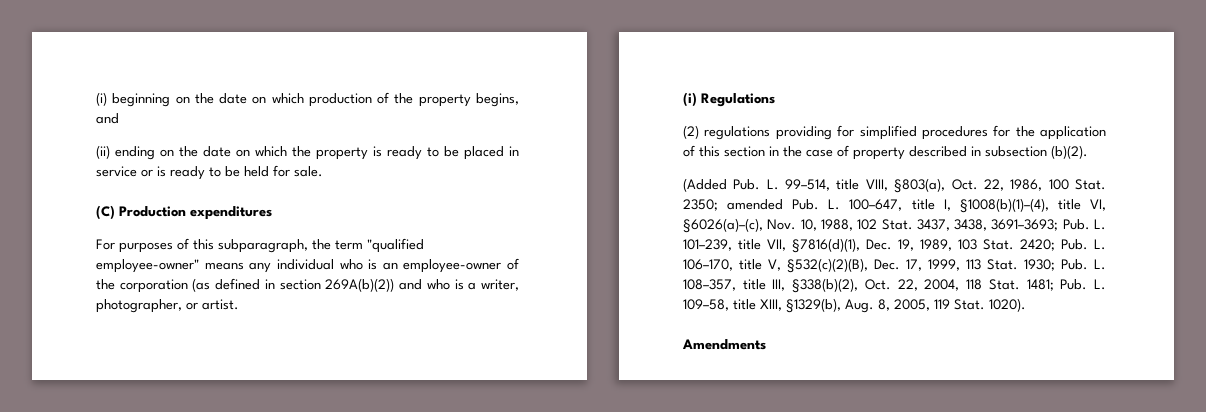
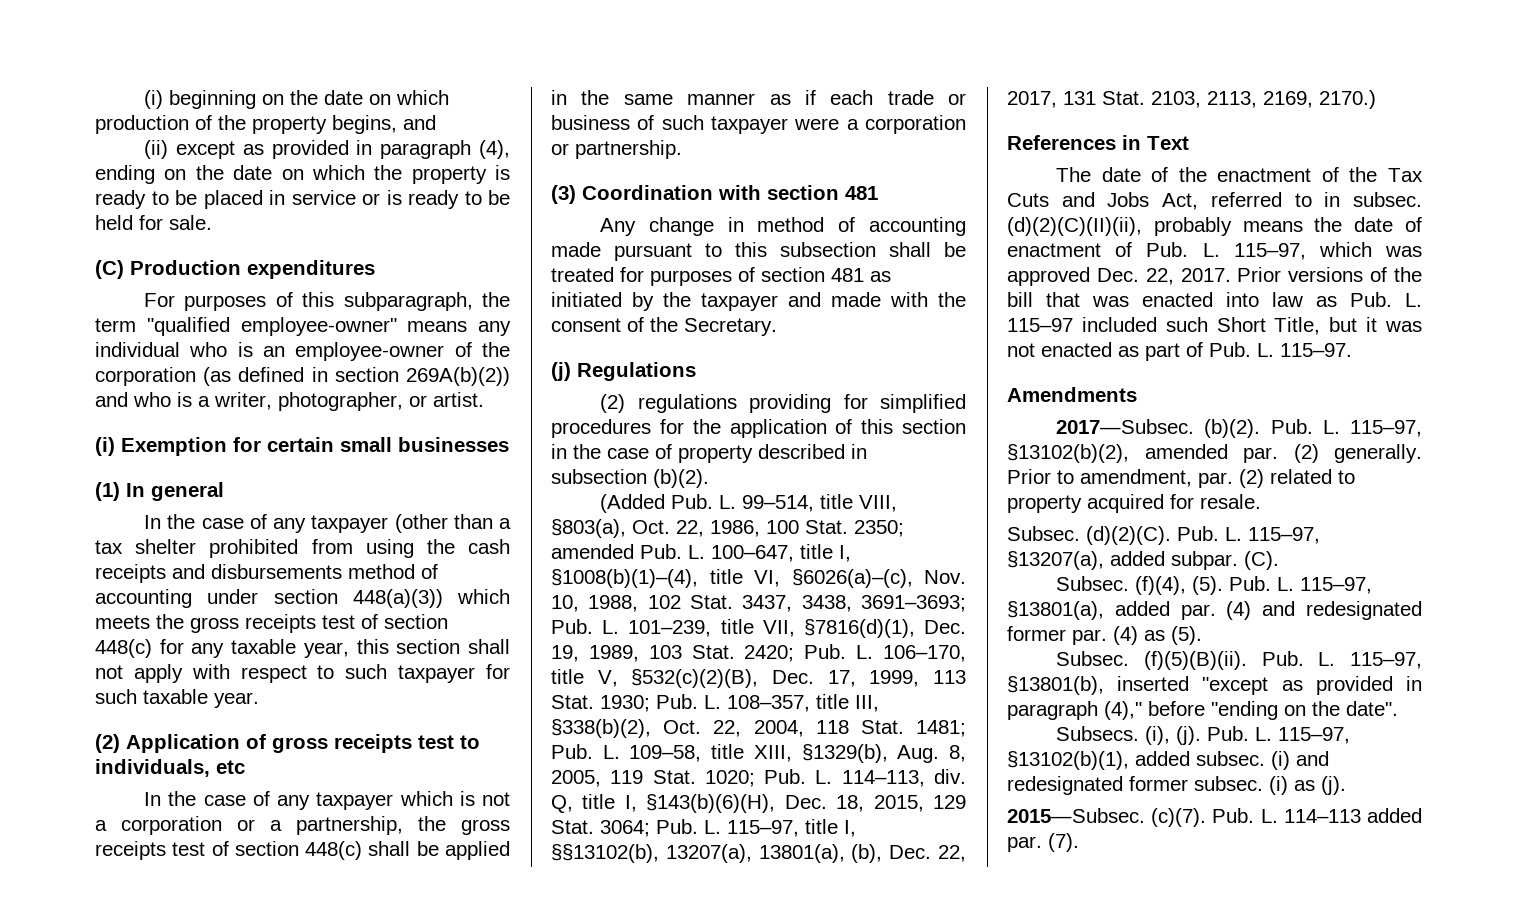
(110, 152) none -> [175,140,510,159] except as provided in paragraph (4),
(697, 99) none -> [121,437,509,456] [95,482,224,501] [144,514,511,533] [95,539,511,558] [95,564,438,583] [95,589,510,608] [95,614,448,633] [95,639,510,658] [95,664,510,683] [95,689,259,708] [95,734,480,753] [95,759,245,777] [144,791,510,810] [95,816,510,835] [95,841,510,860] [551,90,966,105] [551,115,966,134] [551,140,682,159] [551,185,878,204] [600,217,966,236] [551,242,966,261] [551,267,891,286] [551,292,966,311] [551,317,777,336] [551,362,571,381] Exemption for certain small businesses // (1) In general // In the case of any taxpayer (other than a tax shelter prohibited from using the cash receipts and disbursements method of accounting under section 448(a)(3)) which meets the gross receipts test of section 448(c) for any taxable year, this section shall not apply with respect to such taxpayer for such taxable year. // (2) Application of gross receipts test to individuals, etc // In the case of any taxpayer which is not a corporation or a partnership, the gross receipts test of section 448(c) shall be applied in the same manner as if each trade or business of such taxpayer were a corporation or partnership. // (3) Coordination with section 481 // Any change in method of accounting made pursuant to this subsection shall be treated for purposes of section 481 as initiated by the taxpayer and made with the consent of the Secretary. // (j)
[989,298,1026,312] [682,339,766,350] 1020). // Amendments -> [704,769,966,787] [551,794,966,813] [551,819,856,837] [551,844,966,863] [1007,90,1376,109] [1007,135,1189,150] [1056,167,1423,182] [1007,192,1422,210] [1007,217,1422,236] [1007,242,1422,260] [1007,267,1422,286] [1007,292,1422,307] [1007,317,1422,335] [1007,342,1352,361] [1007,387,1137,402] [1056,419,1422,438] [1007,444,1422,463] [1007,469,1355,488] [1007,494,1261,513] [1007,526,1320,545] [1007,551,1279,570] [1056,576,1373,595] [1007,601,1422,620] [1007,626,1202,645] [1056,651,1422,670] [1007,676,1422,695] [1007,701,1398,720] [1056,726,1351,745] [1007,751,1329,770] [1007,776,1346,795] [1007,808,1422,827] [1007,833,1079,852] 1020; Pub. L. 114–113, div. Q, title I, §143(b)(6)(H), Dec. 18, 2015, 129 Stat. 3064; Pub. L. 115–97, title I, §§13102(b), 13207(a), 13801(a), (b), Dec. 22, 2017, 131 Stat. 2103, 2113, 2169, 2170.) // References in Text // The date of the enactment of the Tax Cuts and Jobs Act, referred to in subsec. (d)(2)(C)(II)(ii), probably means the date of enactment of Pub. L. 115–97, which was approved Dec. 22, 2017. Prior versions of the bill that was enacted into law as Pub. L. 115–97 included such Short Title, but it was not enacted as part of Pub. L. 115–97. // Amendments // 2017—Subsec. (b)(2). Pub. L. 115–97, §13102(b)(2), amended par. (2) generally. Prior to amendment, par. (2) related to property acquired for resale. // Subsec. (d)(2)(C). Pub. L. 115–97, §13207(a), added subpar. (C). // Subsec. (f)(4), (5). Pub. L. 115–97, §13801(a), added par. (4) and redesignated former par. (4) as (5). // Subsec. (f)(5)(B)(ii). Pub. L. 115–97, §13801(b), inserted "except as provided in paragraph (4)," before "ending on the date". // Subsecs. (i), (j). Pub. L. 115–97, §13102(b)(1), added subsec. (i) and redesignated former subsec. (i) as (j). // 2015—Subsec. (c)(7). Pub. L. 114–113 added par. (7).

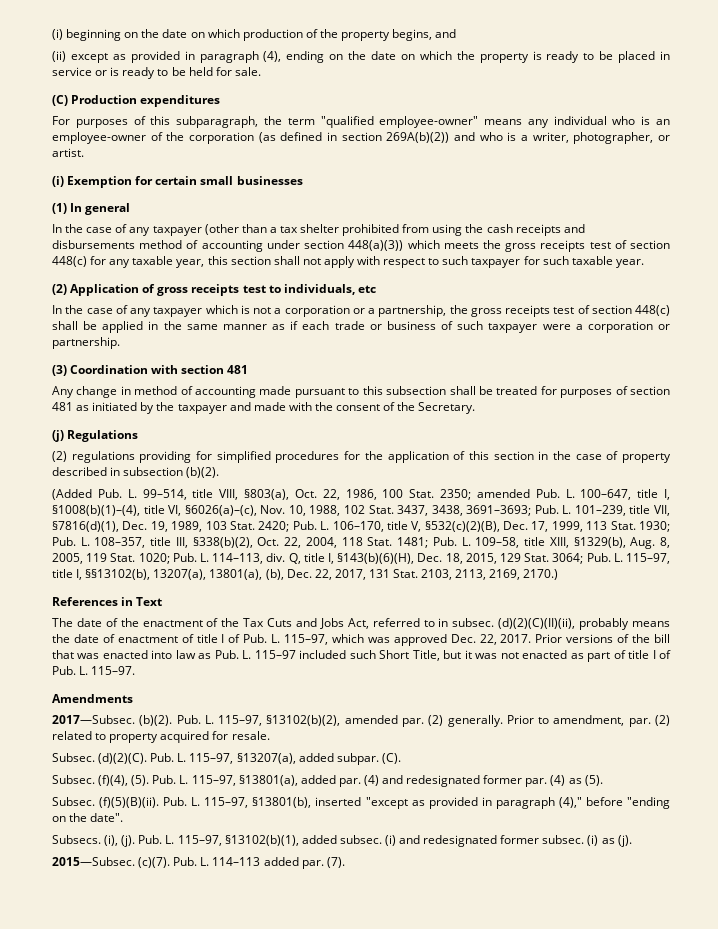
(1133, 249) none -> [196,634,241,643] title I of
(1203, 349) none -> [628,650,671,659] title I of

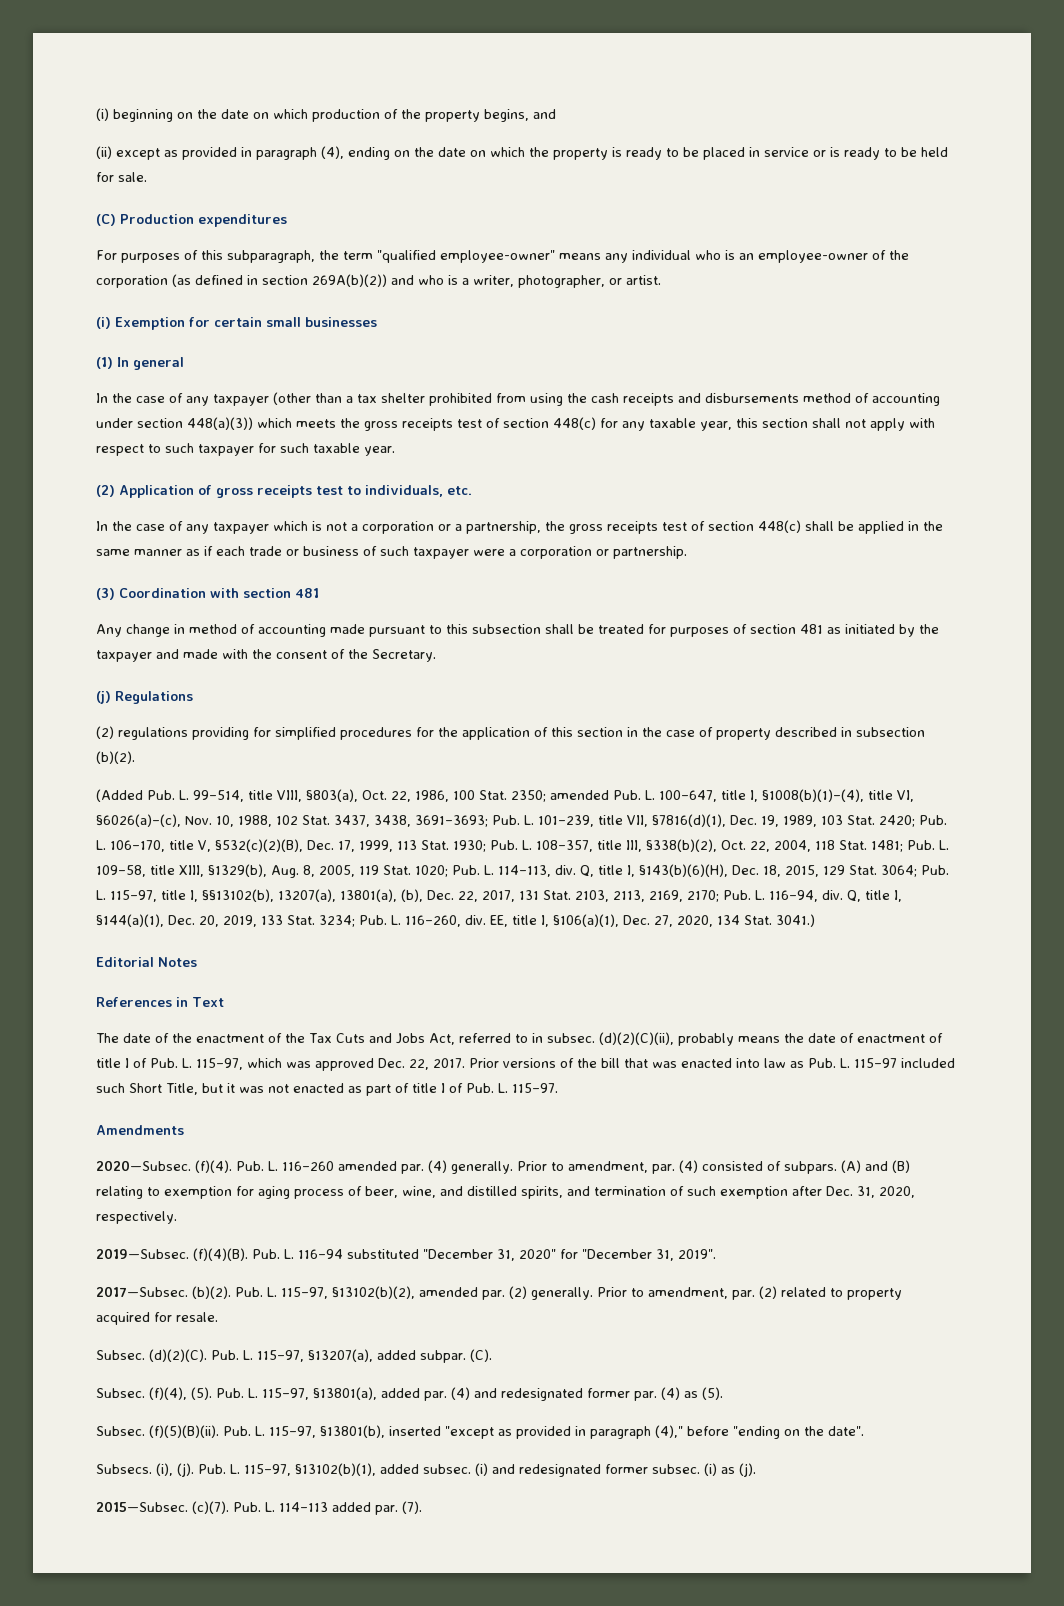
[357,285,376,293] etc -> [447,486,472,495] etc.
[523,569,559,580] 2170.) -> [687,890,902,902] [96,914,815,927] [96,957,197,967] 2170; Pub. L. 116–94, div. Q, title I, §144(a)(1), Dec. 20, 2019, 133 Stat. 3234; Pub. L. 116–260, div. EE, title I, §106(a)(1), Dec. 27, 2020, 134 Stat. 3041.) // Editorial Notes
[498,618,576,629] (d)(2)(C)(II)(ii), -> [598,1032,674,1045] (d)(2)(C)(ii),
(133, 698) none -> [96,1160,910,1174] [96,1186,915,1199] [96,1211,177,1224] [96,1248,716,1261] // 2020—Subsec. (f)(4). Pub. L. 116–260 amended par. (4) generally. Prior to amendment, par. (4) consisted of subpars. (A) and (B) relating to exemption for aging process of beer, wine, and distilled spirits, and termination of such exemption after Dec. 31, 2020, respectively. // 2019—Subsec. (f)(4)(B). Pub. L. 116–94 substituted "December 31, 2020" for "December 31, 2019".

